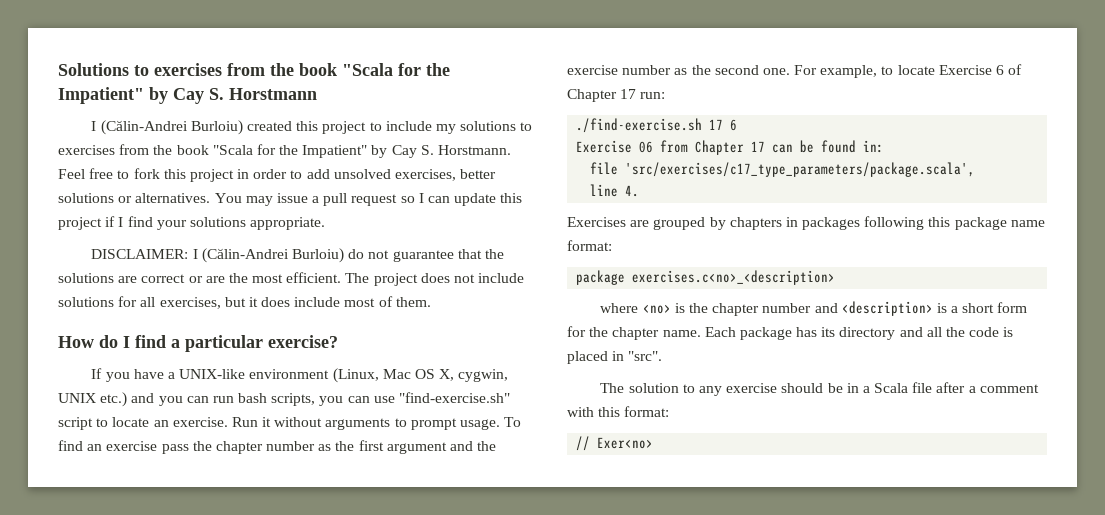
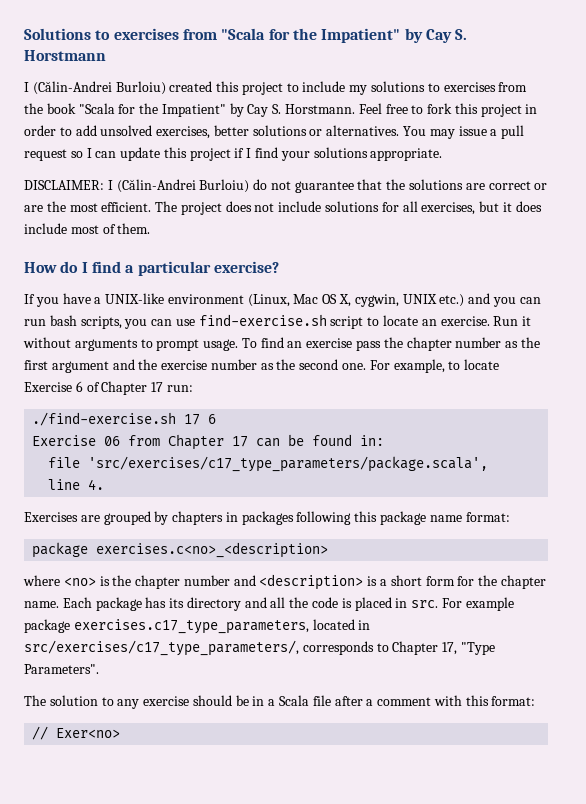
[270,63,337,76] the book -> (217, 34) none
[399,392,511,403] "find-exercise.sh" -> [198,314,327,326] find-exercise.sh
[628,351,663,361] "src". -> [411,597,514,611] [24,619,371,634] [24,640,495,656] [24,664,99,674] src. For example package exercises.c17_type_parameters, located in src/exercises/c17_type_parameters/, corresponds to Chapter 17, "Type Parameters".

